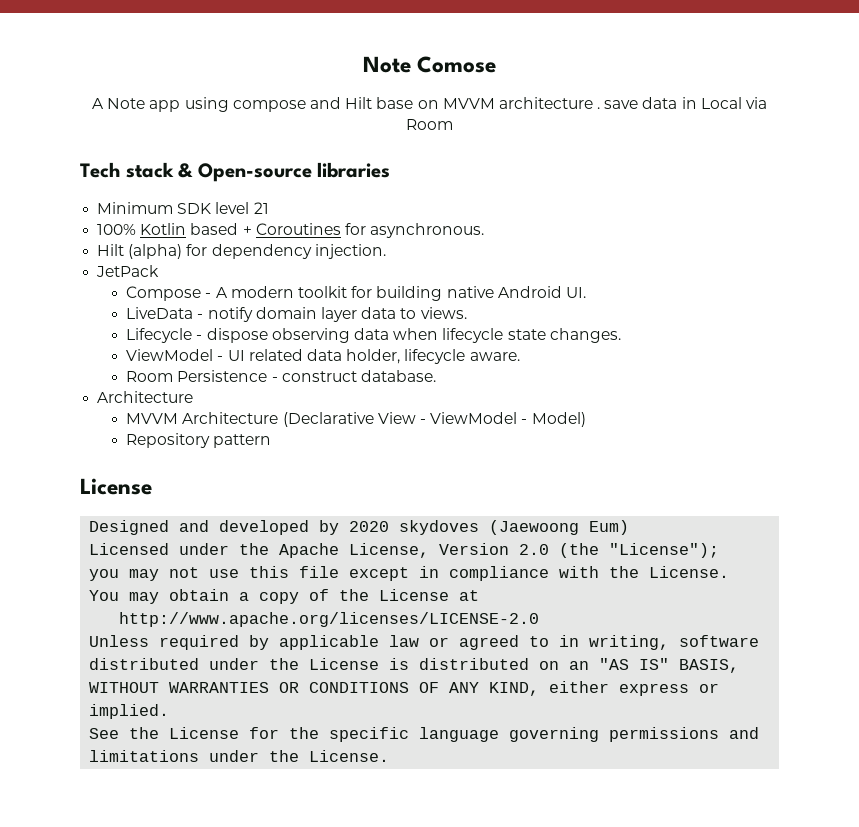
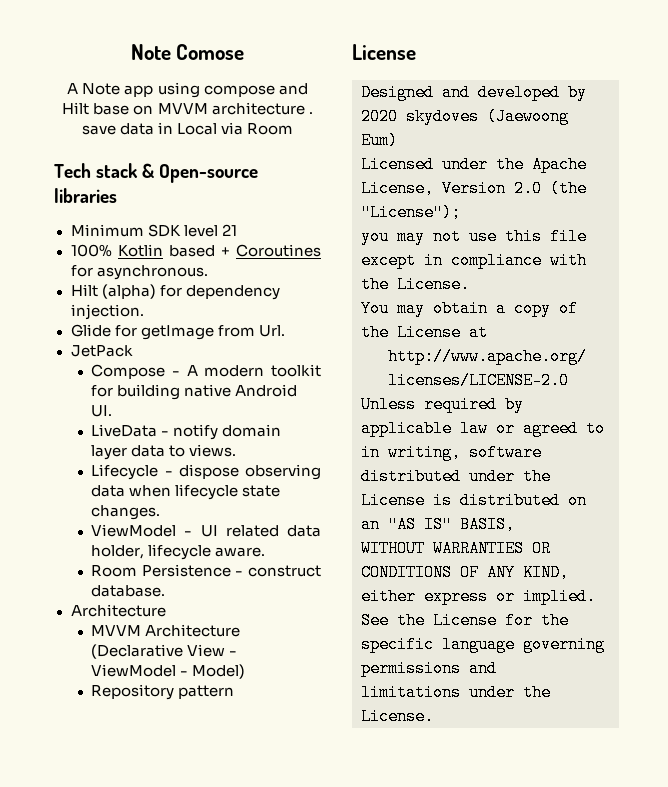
(386, 251) none -> [70,324,285,340] // Glide for getImage from Url.

